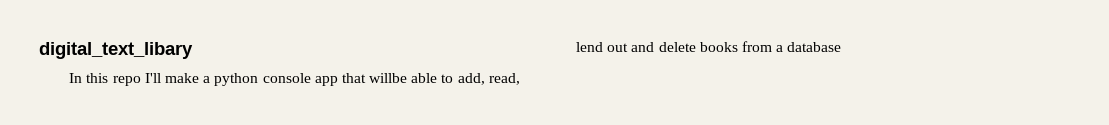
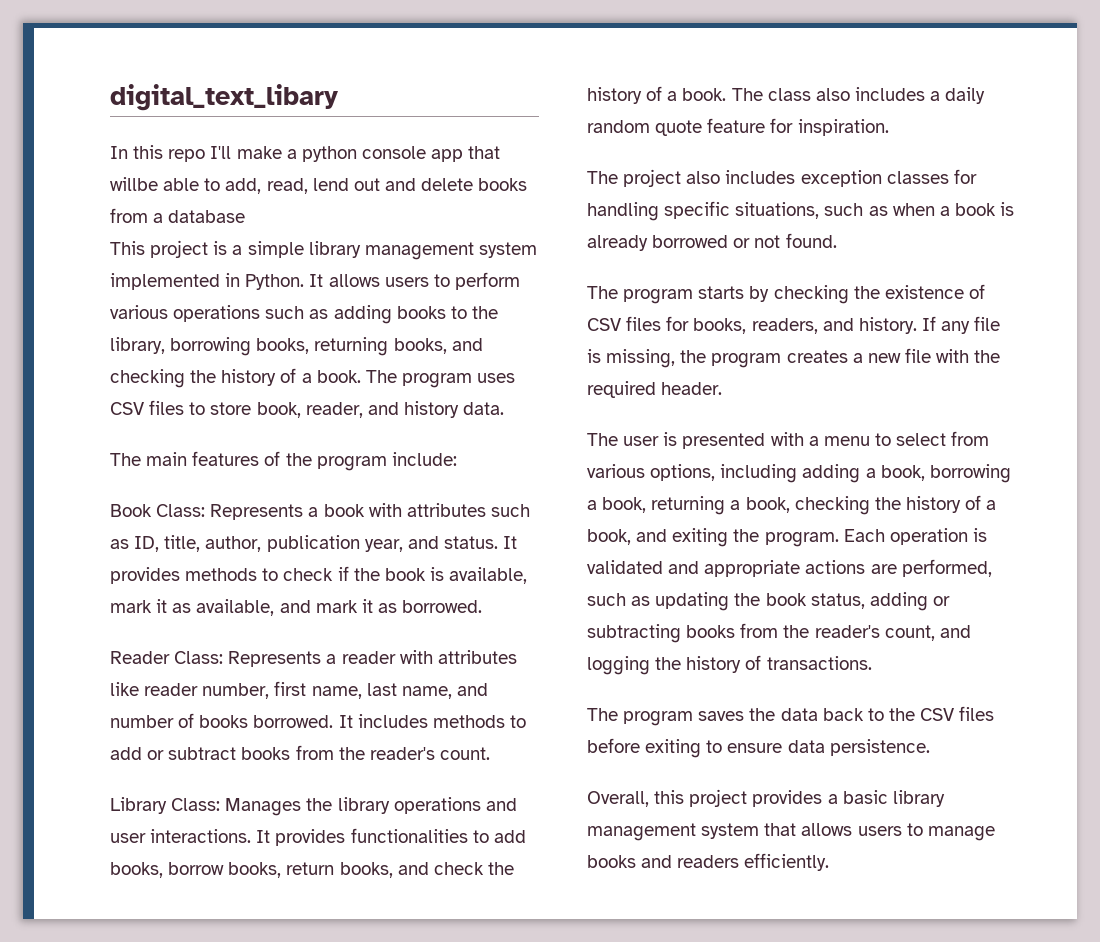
(842, 47) none -> [110,240,537,260] [110,272,520,290] [110,305,498,324] [110,337,483,356] [110,368,516,388] [110,400,505,418] [110,451,457,471] [110,503,530,520] [110,535,518,552] [110,566,528,584] [110,599,483,616] [110,650,517,667] [110,681,488,699] [110,713,526,728] [110,745,490,760] [110,797,517,816] [110,828,526,846] [110,862,514,878] [587,86,986,104] [587,118,889,136] [587,169,977,187] [587,201,1015,221] [587,233,837,251] [587,284,985,304] [587,316,1001,334] [587,348,1001,368] [587,381,723,398] [587,431,990,449] [587,464,1011,483] [587,495,997,515] [587,528,987,547] [587,559,992,577] [587,592,950,611] [587,623,971,643] [587,655,872,675] [587,706,995,726] [587,738,930,758] [587,789,945,807] [587,823,995,841] [587,853,830,871] // This project is a simple library management system implemented in Python. It allows users to perform various operations such as adding books to the library, borrowing books, returning books, and checking the history of a book. The program uses CSV files to store book, reader, and history data. // The main features of the program include: // Book Class: Represents a book with attributes such as ID, title, author, publication year, and status. It provides methods to check if the book is available, mark it as available, and mark it as borrowed. // Reader Class: Represents a reader with attributes like reader number, first name, last name, and number of books borrowed. It includes methods to add or subtract books from the reader's count. // Library Class: Manages the library operations and user interactions. It provides functionalities to add books, borrow books, return books, and check the history of a book. The class also includes a daily random quote feature for inspiration. // The project also includes exception classes for handling specific situations, such as when a book is already borrowed or not found. // The program starts by checking the existence of CSV files for books, readers, and history. If any file is missing, the program creates a new file with the required header. // The user is presented with a menu to select from various options, including adding a book, borrowing a book, returning a book, checking the history of a book, and exiting the program. Each operation is validated and appropriate actions are performed, such as updating the book status, adding or subtracting books from the reader's count, and logging the history of transactions. // The program saves the data back to the CSV files before exiting to ensure data persistence. // Overall, this project provides a basic library management system that allows users to manage books and readers efficiently.

